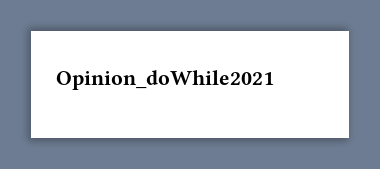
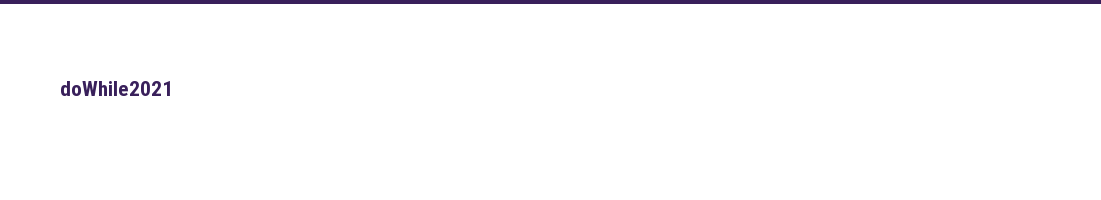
[56,70,274,90] Opinion_doWhile2021 -> [60,81,173,96] doWhile2021

